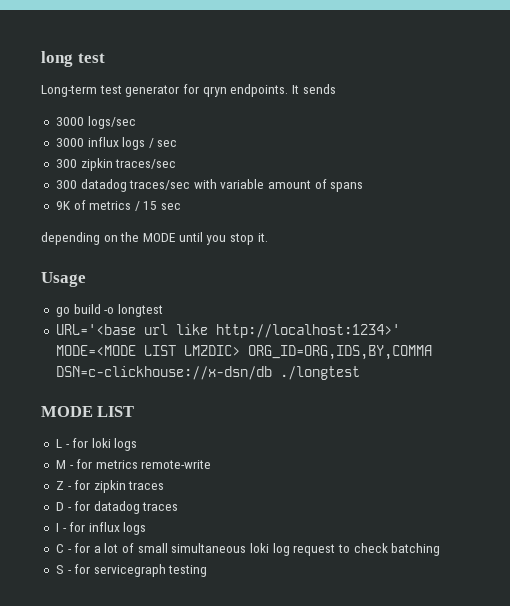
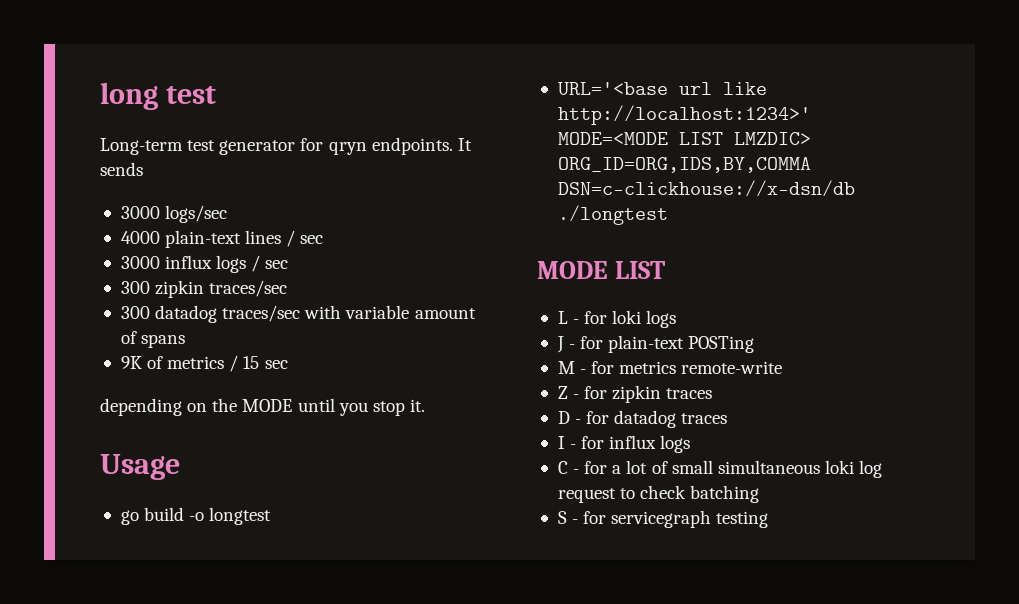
(136, 122) none -> [120,230,324,248] // 4000 plain-text lines / sec
(138, 444) none -> [556,335,755,353] // J - for plain-text POSTing

